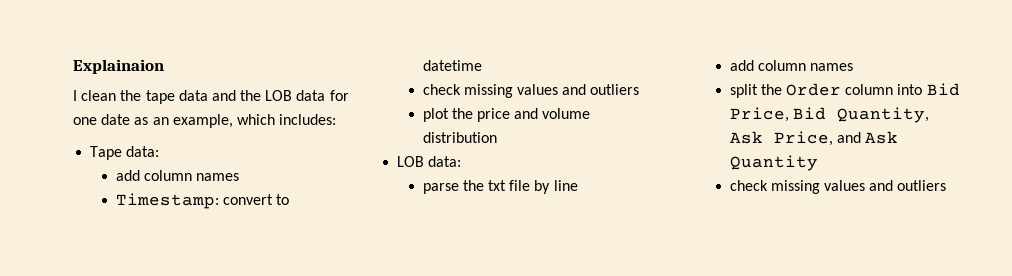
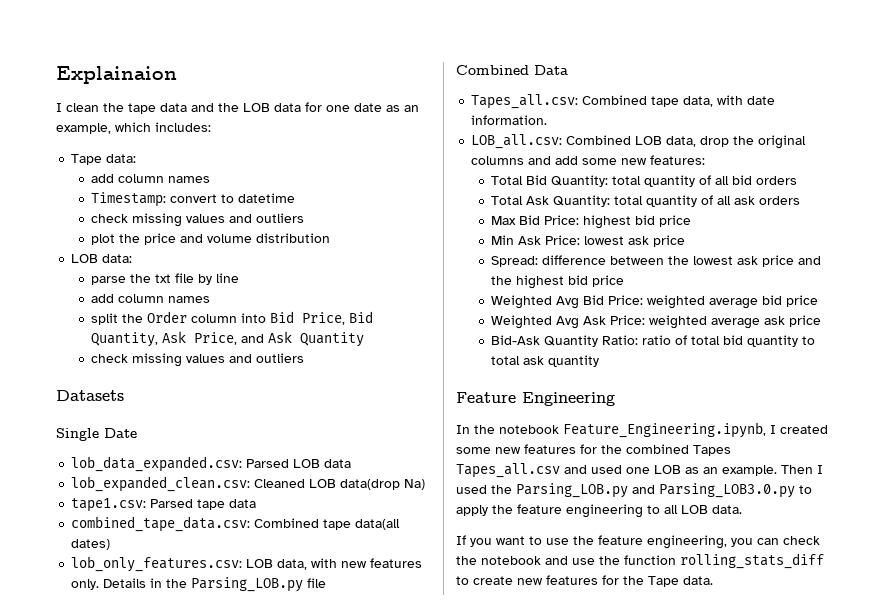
(947, 185) none -> [56,390,124,401] [56,428,137,441] [71,456,352,472] [71,476,426,492] [71,498,257,512] [71,516,401,532] [71,539,111,550] [71,556,423,572] [71,577,327,592] [456,65,568,75] [471,94,776,109] [471,115,548,125] [471,134,807,149] [471,155,706,165] [491,175,798,187] [491,195,801,207] [491,215,692,229] [491,235,686,247] [491,255,822,267] [491,275,625,289] [491,295,819,309] [491,315,822,329] [491,335,816,347] [491,355,600,367] [456,392,615,406] [456,422,828,438] [456,444,731,456] [456,463,823,478] [456,483,812,498] [456,504,742,518] [456,535,820,549] [456,553,824,569] [456,575,713,587] // Datasets // Single Date // lob_data_expanded.csv: Parsed LOB data // lob_expanded_clean.csv: Cleaned LOB data(drop Na) // tape1.csv: Parsed tape data // combined_tape_data.csv: Combined tape data(all dates) // lob_only_features.csv: LOB data, with new features only. Details in the Parsing_LOB.py file // Combined Data // Tapes_all.csv: Combined tape data, with date information. // LOB_all.csv: Combined LOB data, drop the original columns and add some new features: // Total Bid Quantity: total quantity of all bid orders // Total Ask Quantity: total quantity of all ask orders // Max Bid Price: highest bid price // Min Ask Price: lowest ask price // Spread: difference between the lowest ask price and the highest bid price // Weighted Avg Bid Price: weighted average bid price // Weighted Avg Ask Price: weighted average ask price // Bid-Ask Quantity Ratio: ratio of total bid quantity to total ask quantity // Feature Engineering // In the notebook Feature_Engineering.ipynb, I created some new features for the combined Tapes Tapes_all.csv and used one LOB as an example. Then I used the Parsing_LOB.py and Parsing_LOB3.0.py to apply the feature engineering to all LOB data. // If you want to use the feature engineering, you can check the notebook and use the function rolling_stats_diff to create new features for the Tape data.

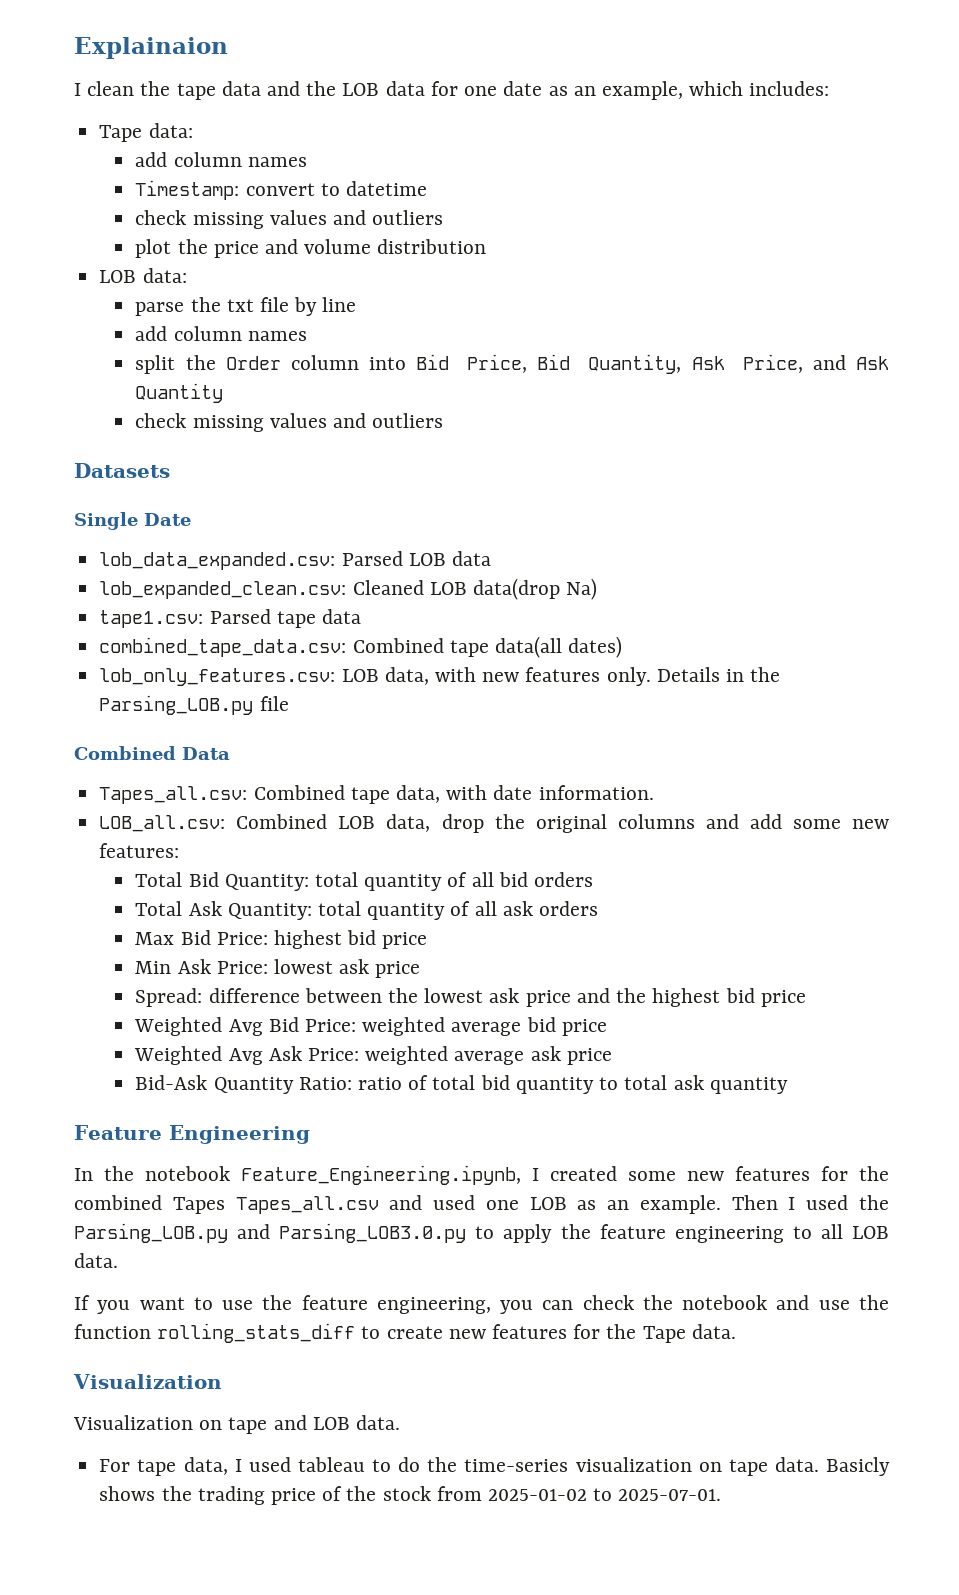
(713, 580) none -> [73,1374,222,1389] [73,1415,401,1434] [99,1457,891,1476] [99,1486,722,1505] // Visualization // Visualization on tape and LOB data. // For tape data, I used tableau to do the time-series visualization on tape data. Basicly shows the trading price of the stock from 2025-01-02 to 2025-07-01.

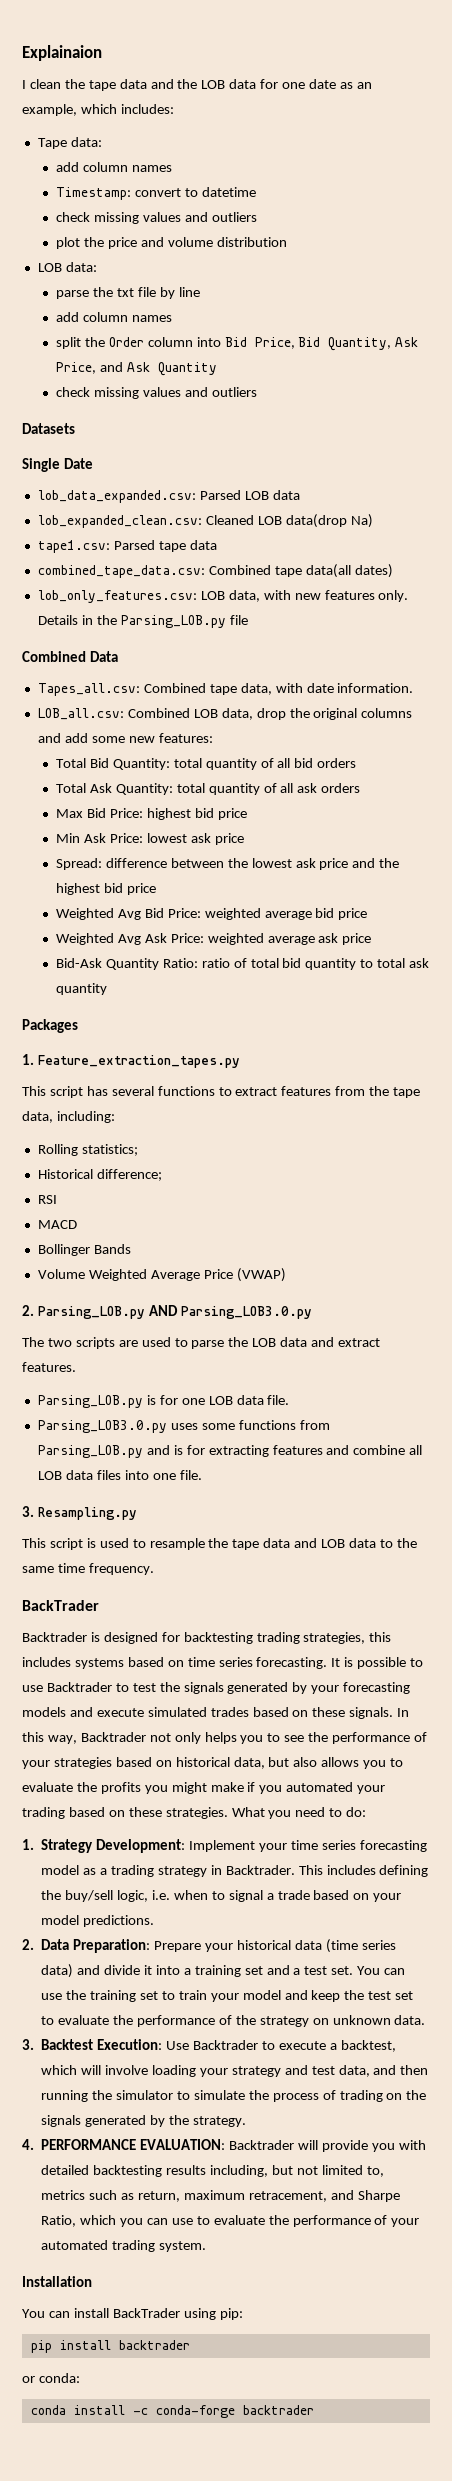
[74,1125,310,1144] [74,1165,889,1185] [74,1195,889,1214] [74,1223,890,1243] [74,1253,118,1268] [74,1295,889,1314] [74,1323,736,1343] [73,1374,222,1389] [73,1415,401,1434] [99,1457,891,1476] [99,1486,722,1505] Feature Engineering // In the notebook Feature_Engineering.ipynb, I created some new features for the combined Tapes Tapes_all.csv and used one LOB as an example. Then I used the Parsing_LOB.py and Parsing_LOB3.0.py to apply the feature engineering to all LOB data. // If you want to use the feature engineering, you can check the notebook and use the function rolling_stats_diff to create new features for the Tape data. // Visualization // Visualization on tape and LOB data. // For tape data, I used tableau to do the time-series visualization on tape data. Basicly shows the trading price of the stock from 2025-01-02 to 2025-07-01. -> [22,1019,78,1033] [22,1054,240,1068] [22,1086,421,1098] [22,1111,115,1123] [37,1144,138,1156] [37,1169,162,1181] [37,1195,57,1204] [37,1220,77,1229] [37,1244,131,1256] [37,1268,286,1282] [22,1305,312,1319] [22,1337,381,1349] [22,1362,76,1372] [37,1395,290,1408] [37,1420,330,1433] [37,1445,423,1458] [37,1470,202,1480] [22,1506,137,1520] [22,1538,417,1550] [22,1563,154,1575] [22,1600,99,1611] [22,1632,392,1644] [22,1657,424,1669] [22,1682,411,1694] [22,1707,410,1719] [22,1732,428,1744] [22,1757,404,1769] [22,1782,386,1794] [22,1807,367,1819] [22,1839,427,1853] [41,1865,429,1877] [41,1890,402,1902] [41,1915,155,1927] [22,1939,396,1953] [41,1964,406,1978] [41,1990,414,2002] [41,2015,426,2027] [22,2039,396,2052] [41,2065,429,2077] [41,2090,427,2102] [41,2115,246,2127] [22,2139,426,2152] [41,2165,384,2177] [41,2190,400,2202] [41,2215,420,2227] [41,2240,207,2252] [22,2276,92,2287] [22,2308,243,2320] [30,2340,190,2353] [22,2373,80,2383] [30,2405,314,2418] Packages // 1. Feature_extraction_tapes.py // This script has several functions to extract features from the tape data, including: // Rolling statistics; // Historical difference; // RSI // MACD // Bollinger Bands // Volume Weighted Average Price (VWAP) // 2. Parsing_LOB.py AND Parsing_LOB3.0.py // The two scripts are used to parse the LOB data and extract features. // Parsing_LOB.py is for one LOB data file. // Parsing_LOB3.0.py uses some functions from Parsing_LOB.py and is for extracting features and combine all LOB data files into one file. // 3. Resampling.py // This script is used to resample the tape data and LOB data to the same time frequency. // BackTrader // Backtrader is designed for backtesting trading strategies, this includes systems based on time series forecasting. It is possible to use Backtrader to test the signals generated by your forecasting models and execute simulated trades based on these signals. In this way, Backtrader not only helps you to see the performance of your strategies based on historical data, but also allows you to evaluate the profits you might make if you automated your trading based on these strategies. What you need to do: // 1. Strategy Development: Implement your time series forecasting model as a trading strategy in Backtrader. This includes defining the buy/sell logic, i.e. when to signal a trade based on your model predictions. // 2. Data Preparation: Prepare your historical data (time series data) and divide it into a training set and a test set. You can use the training set to train your model and keep the test set to evaluate the performance of the strategy on unknown data. // 3. Backtest Execution: Use Backtrader to execute a backtest, which will involve loading your strategy and test data, and then running the simulator to simulate the process of trading on the signals generated by the strategy. // 4. PERFORMANCE EVALUATION: Backtrader will provide you with detailed backtesting results including, but not limited to, metrics such as return, maximum retracement, and Sharpe Ratio, which you can use to evaluate the performance of your automated trading system. // Installation // You can install BackTrader using pip: // pip install backtrader // or conda: // conda install -c conda-forge backtrader

